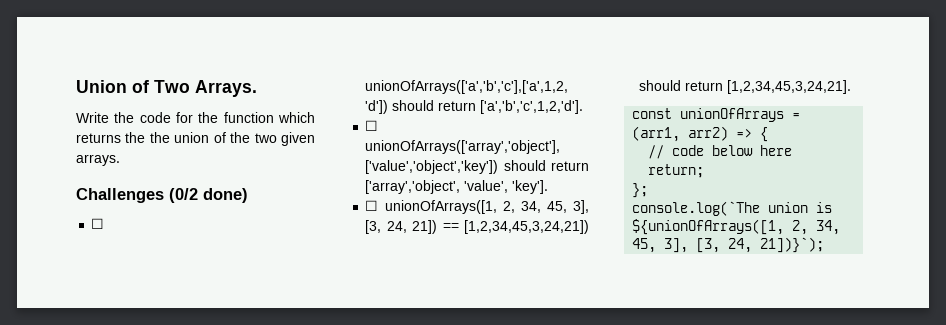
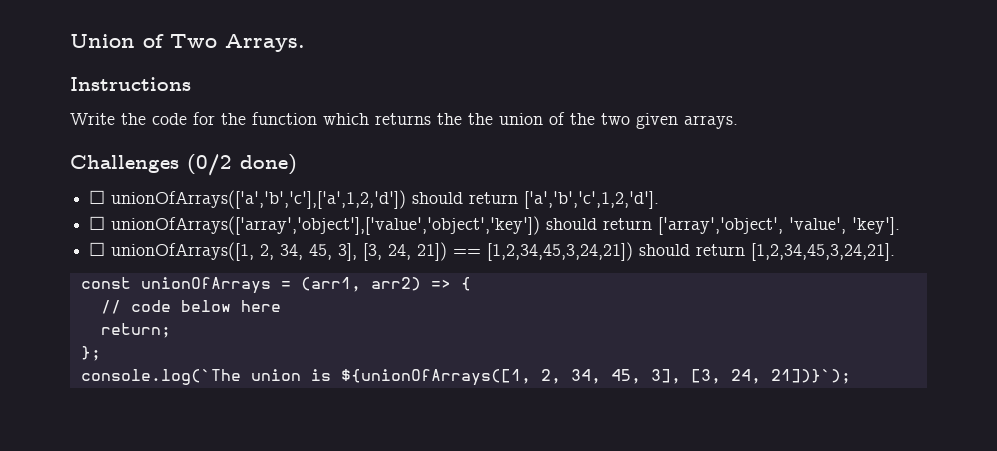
(257, 88) none -> [70,77,191,91] // Instructions

